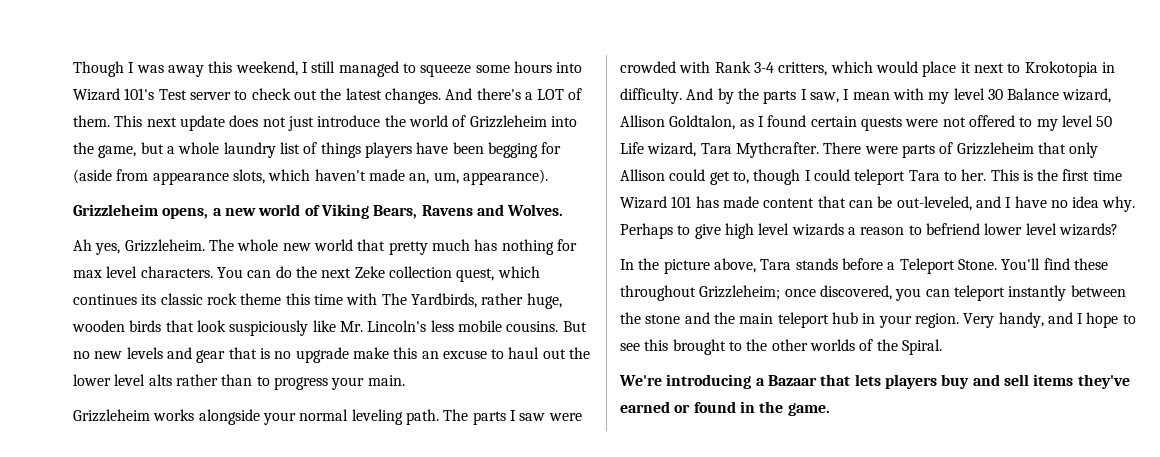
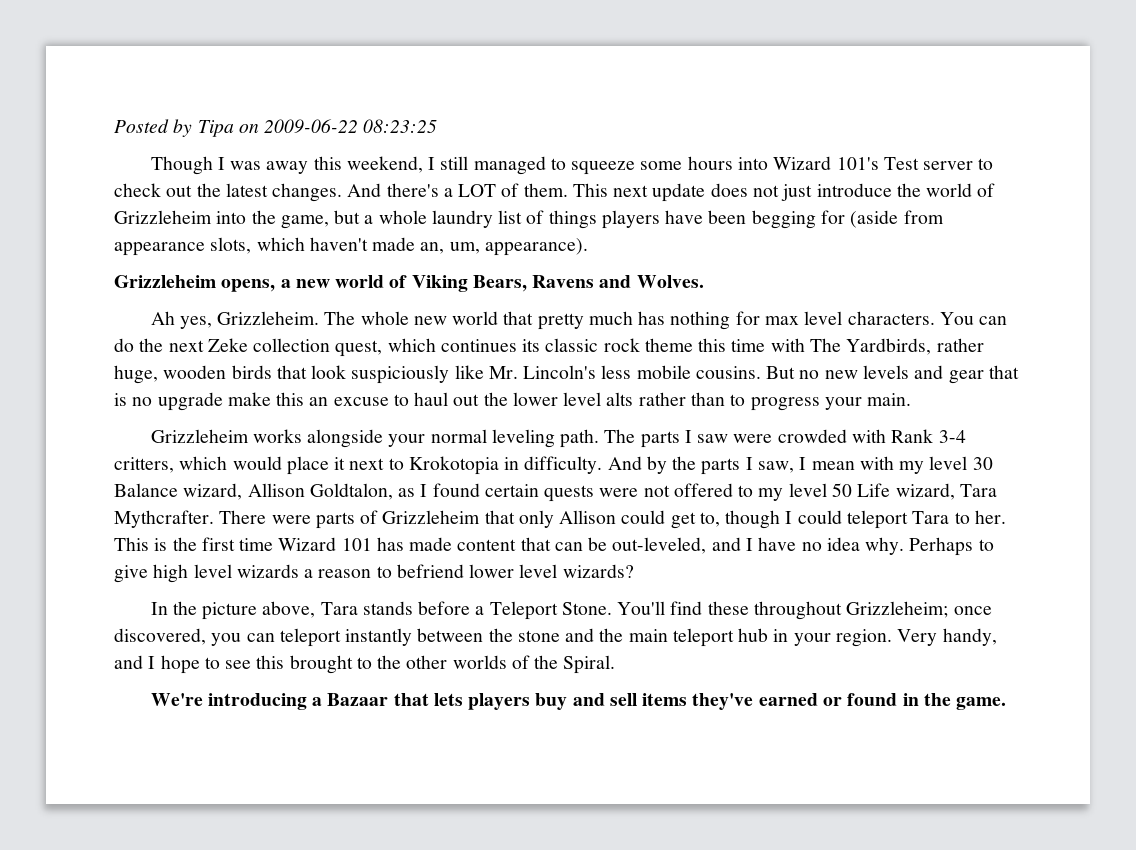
(73, 69) none -> [114,119,438,137] Posted by Tipa on 2009-06-22 08:23:25 //

